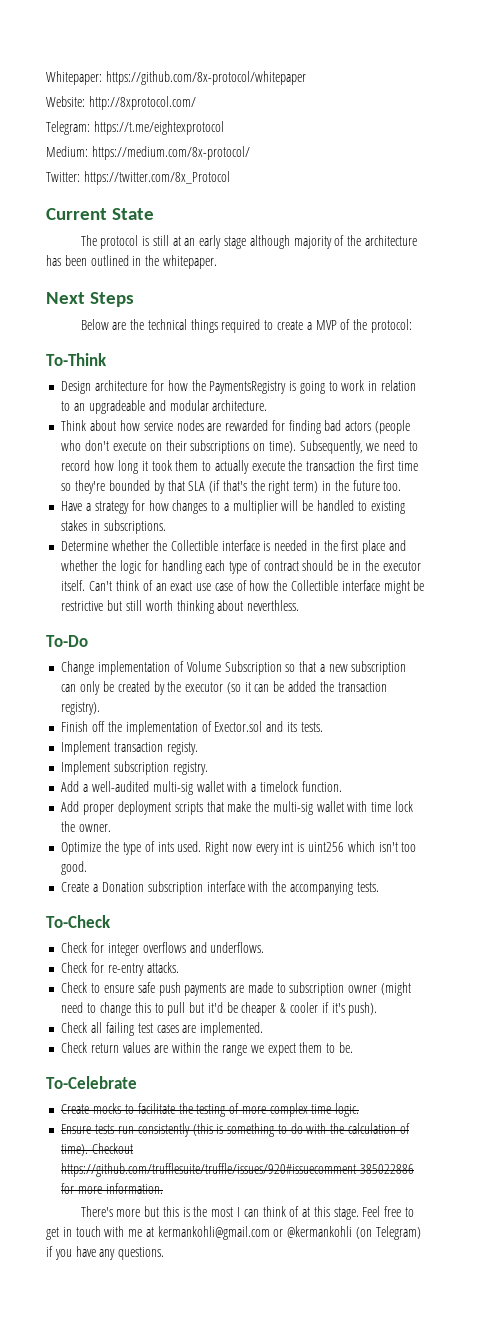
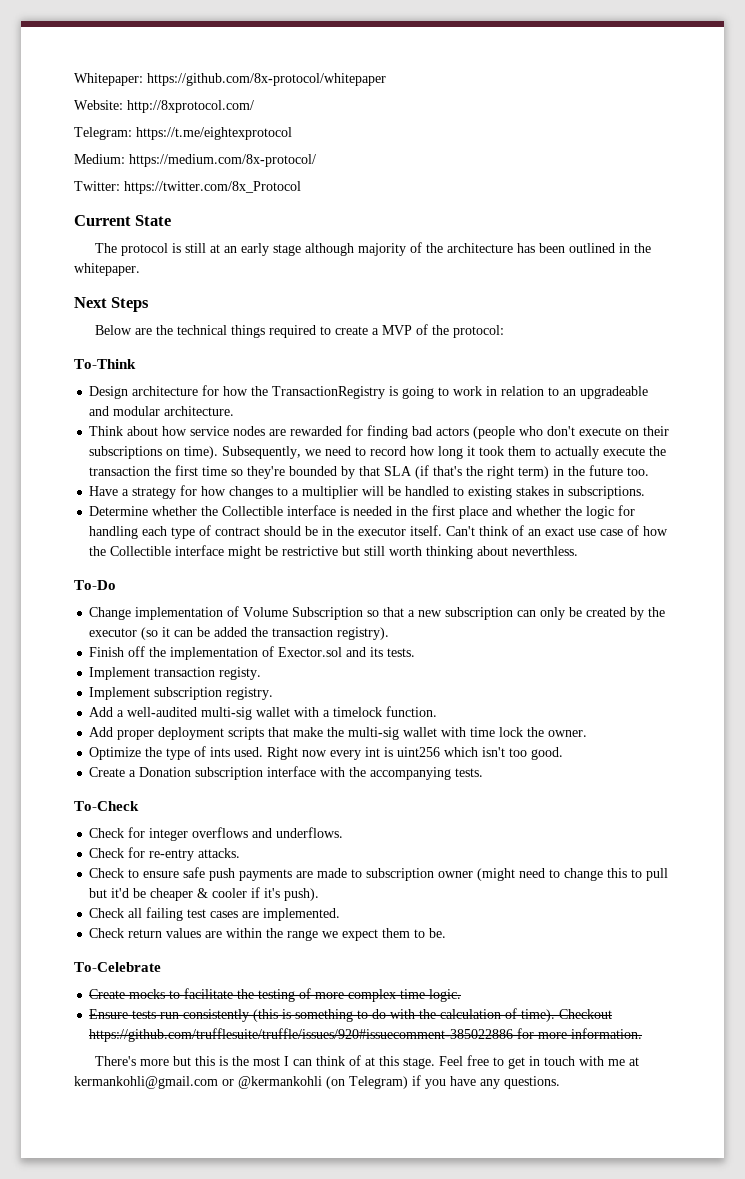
[209,381,287,394] PaymentsRegistry -> [272,386,386,399] TransactionRegistry

